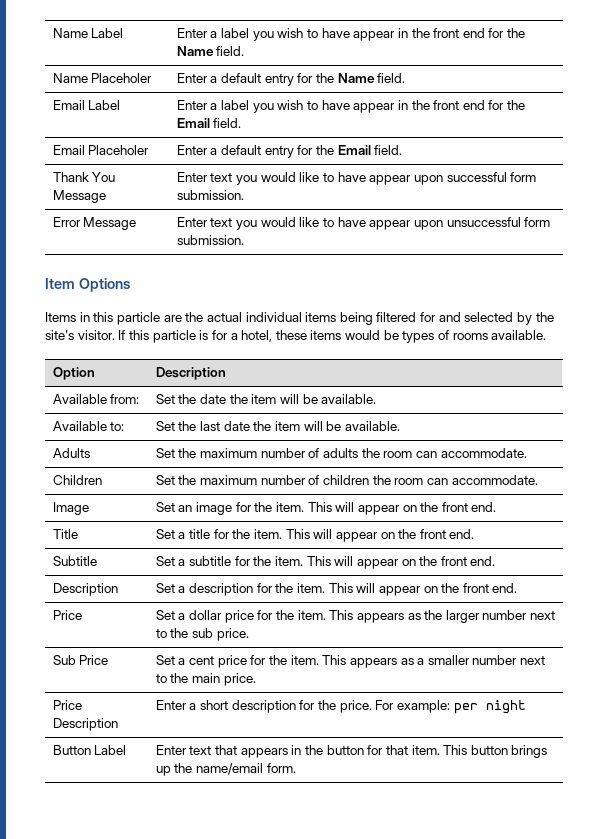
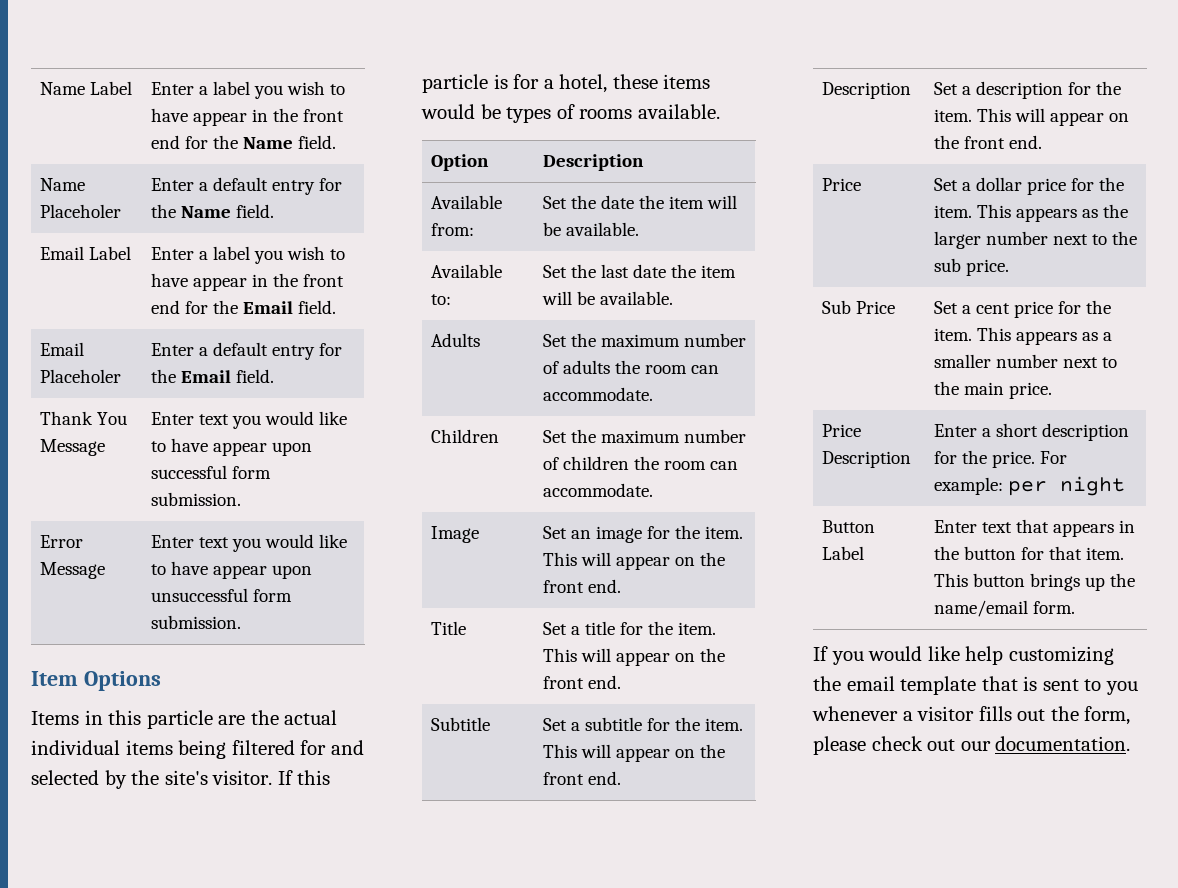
(296, 768) none -> [813,646,1114,665] [813,676,1138,695] [812,706,1131,725] [813,736,1131,755] // If you would like help customizing the email template that is sent to you whenever a visitor fills out the form, please check out our documentation.

